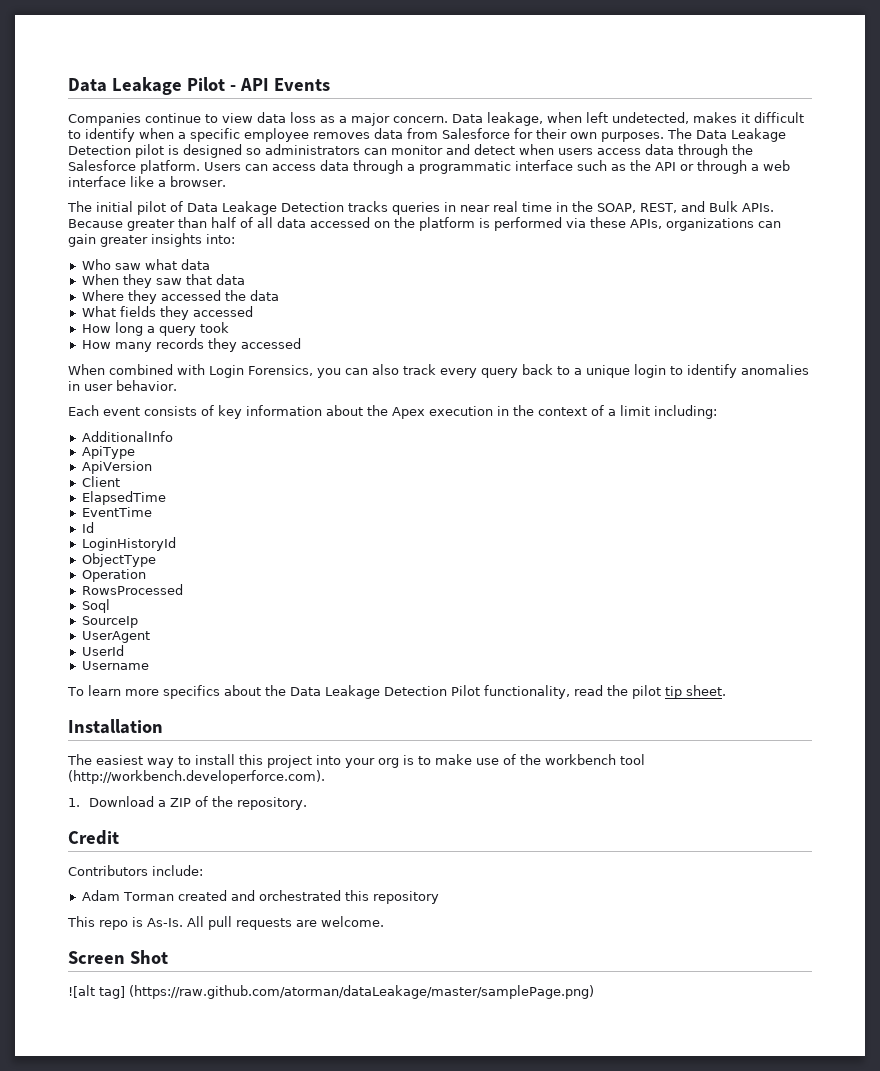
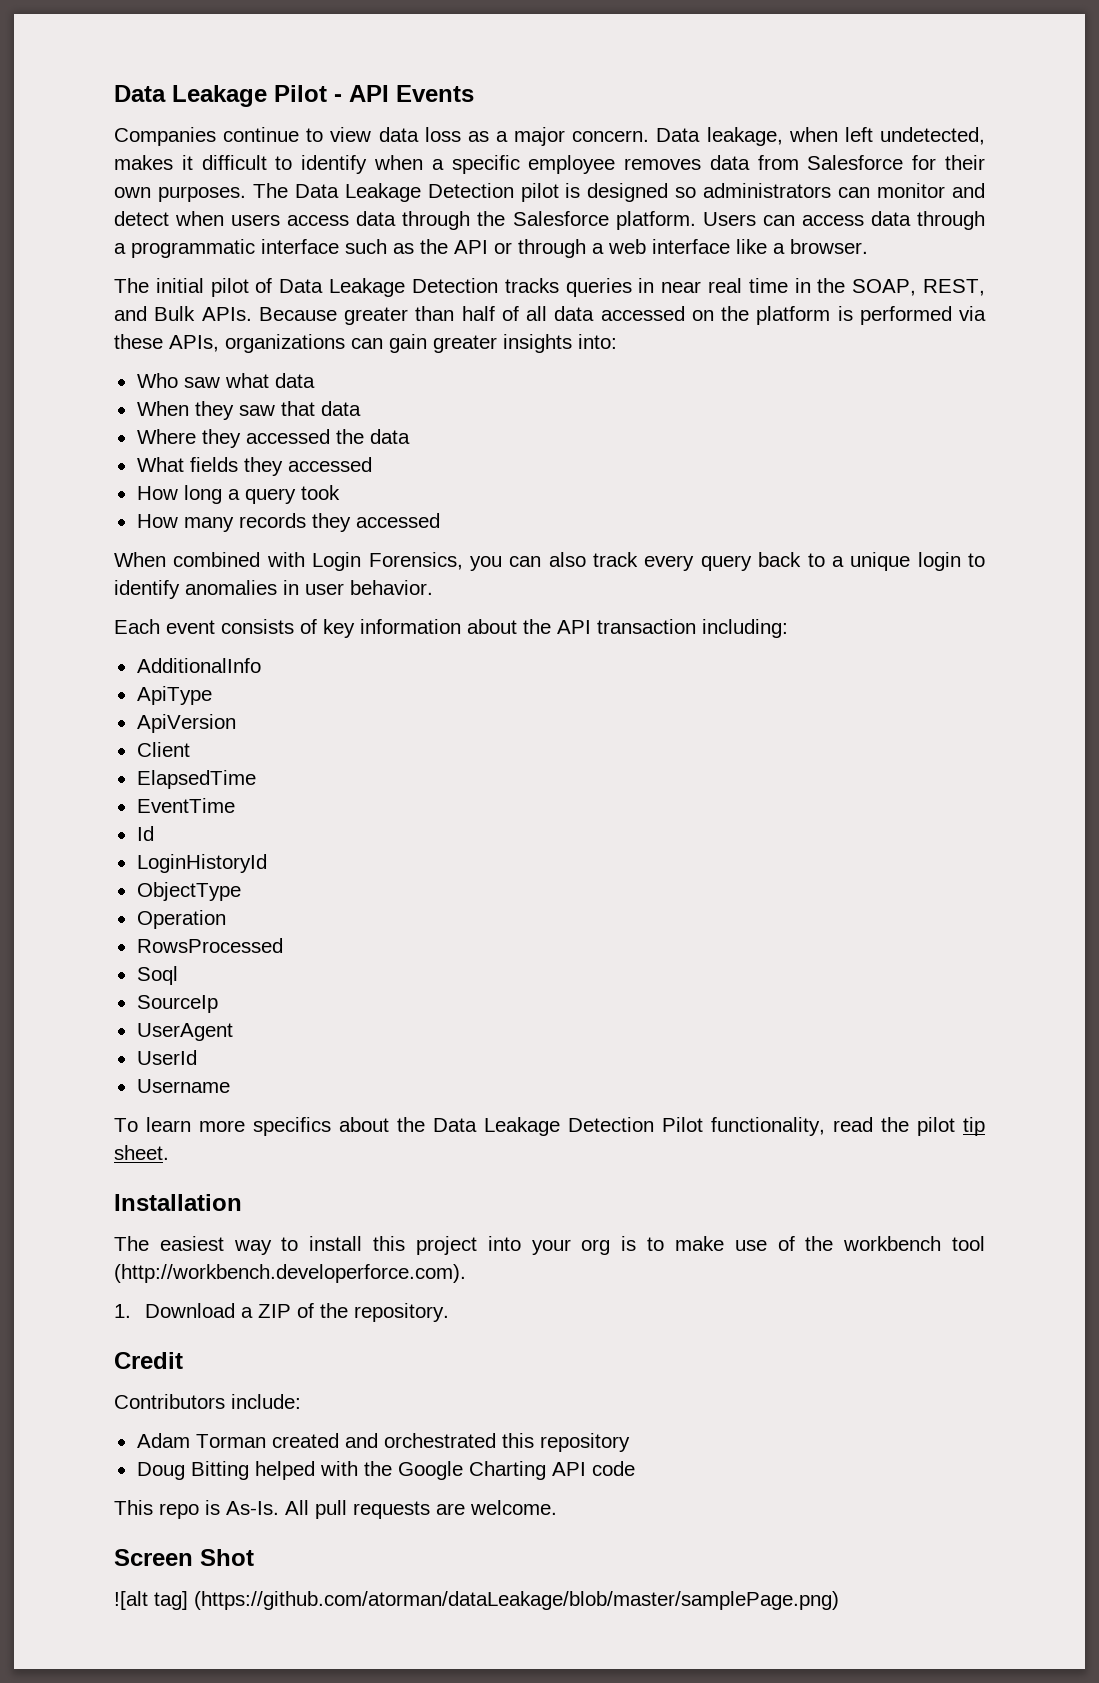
[392,405,650,419] Apex execution in the context of a limit -> [557,619,696,634] API transaction
(439, 897) none -> [136,1461,635,1480] // Doug Bitting helped with the Google Charting API code
[129,985,594,999] (https://raw.github.com/atorman/dataLeakage/master/samplePage.png) -> [194,1591,839,1610] (https://github.com/atorman/dataLeakage/blob/master/samplePage.png)

